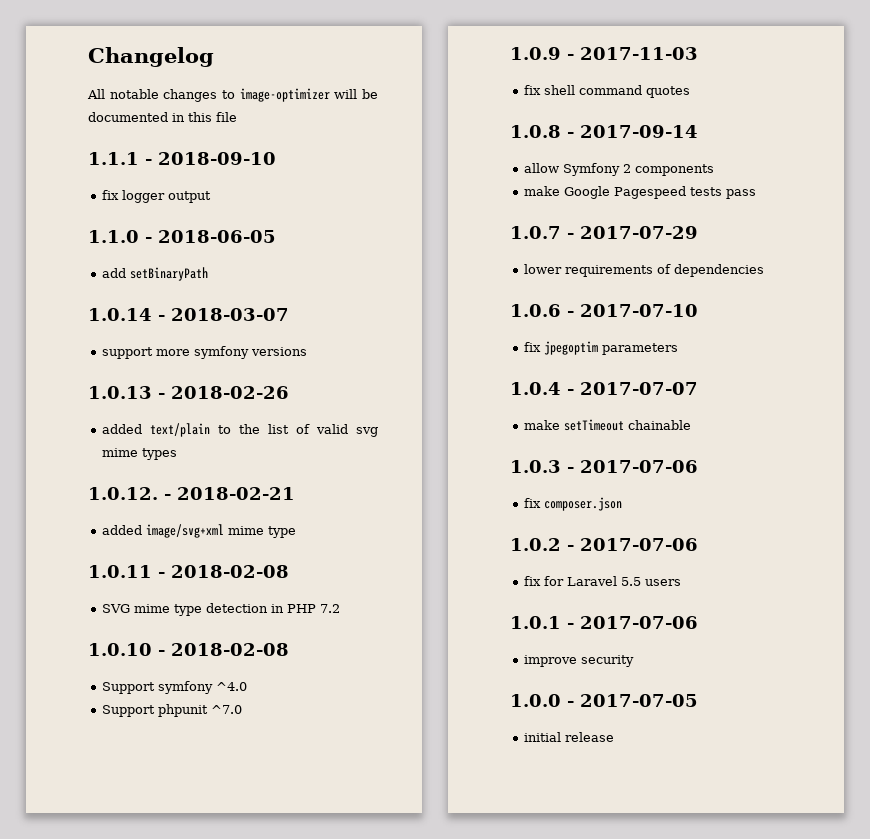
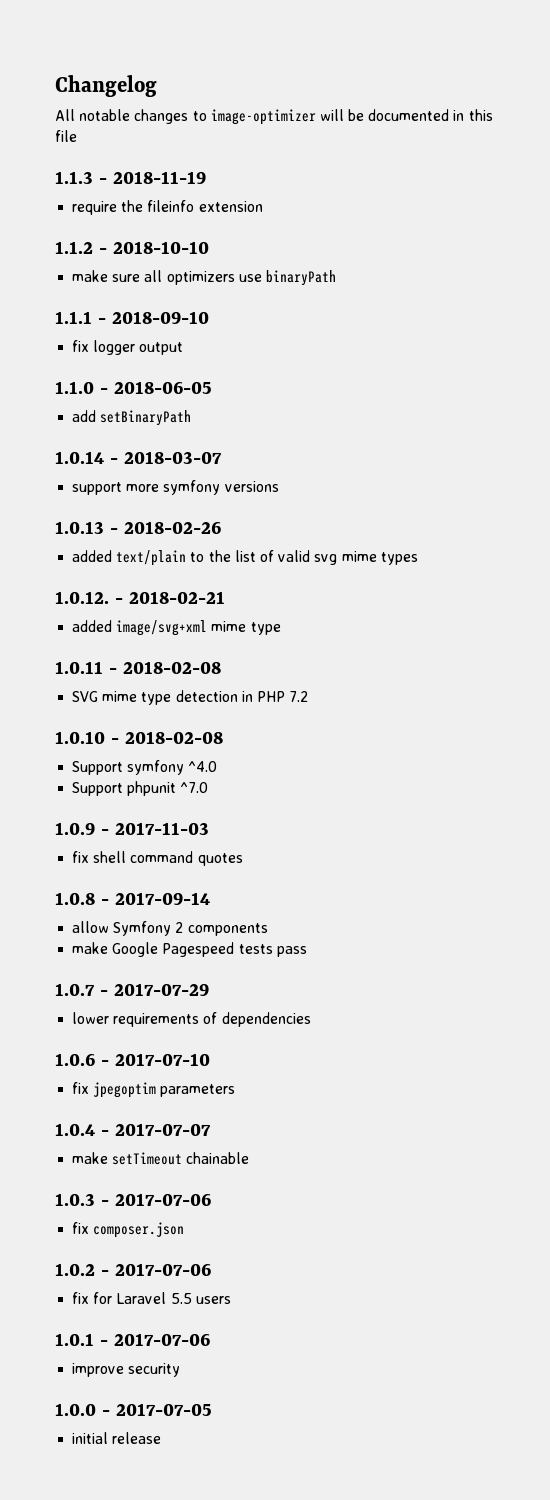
(237, 117) none -> [55,171,206,184] [72,200,263,215] [55,241,209,254] [72,270,336,286] // 1.1.3 - 2018-11-19 // require the fileinfo extension // 1.1.2 - 2018-10-10 // make sure all optimizers use binaryPath

